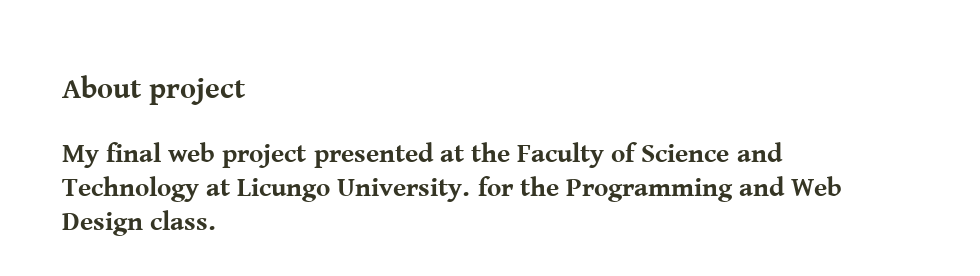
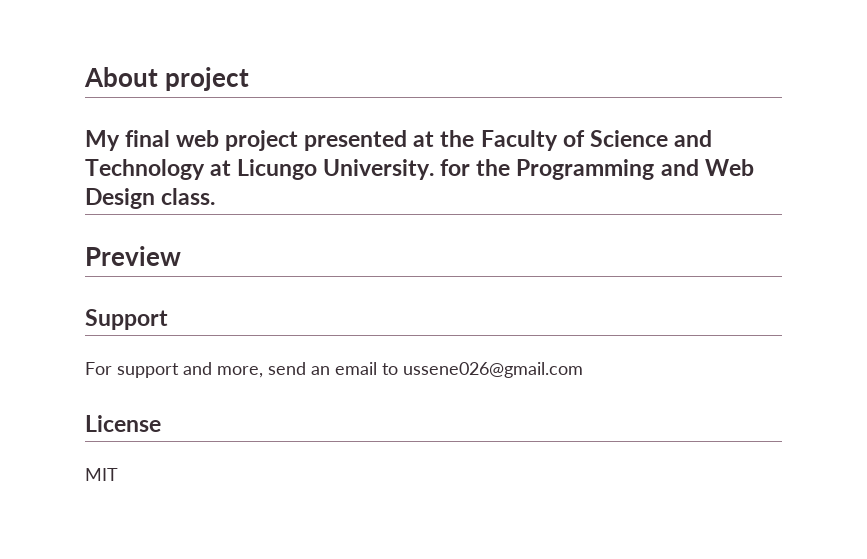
(217, 220) none -> [85,246,181,266] [85,309,168,330] [85,362,583,378] [85,415,161,432] [85,468,118,481] // Preview // Support // For support and more, send an email to ussene026@gmail.com // License // MIT

